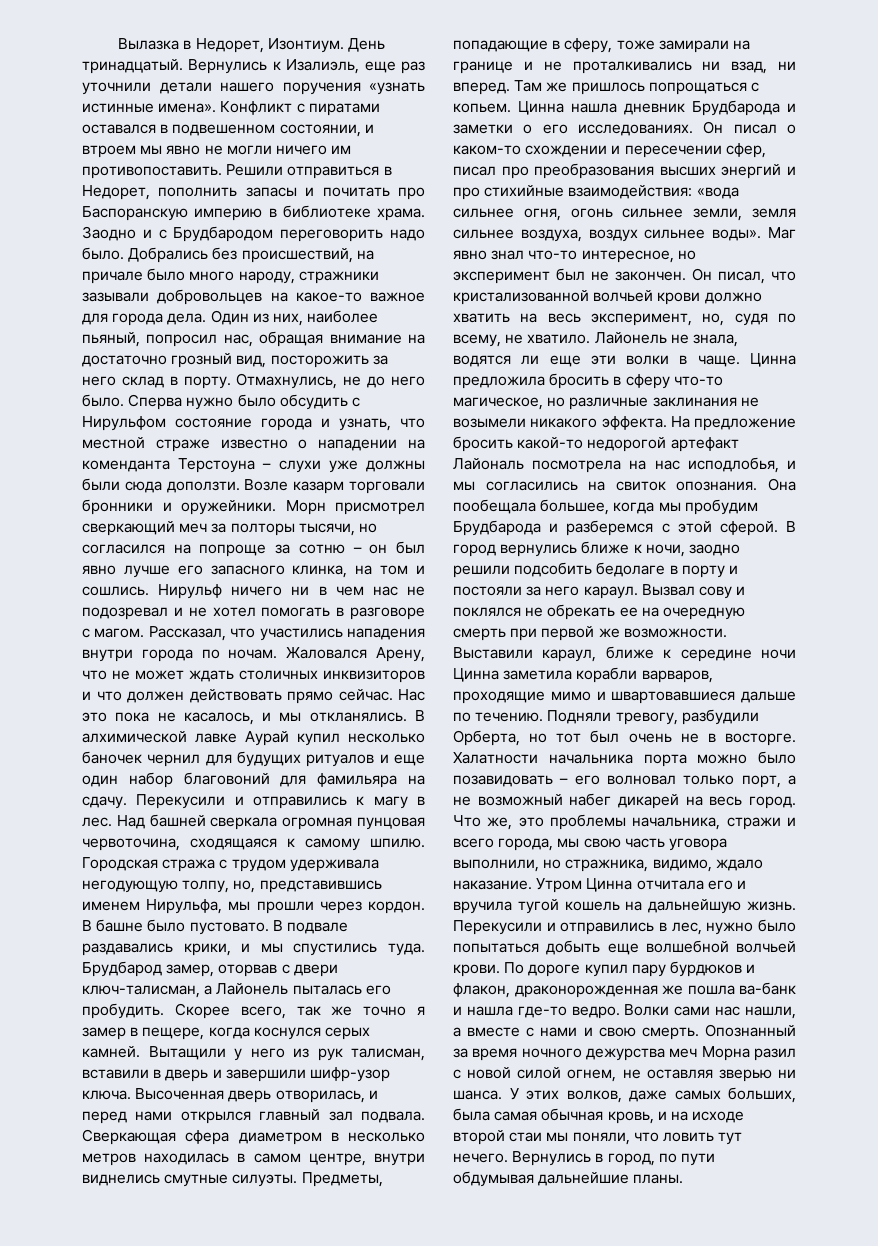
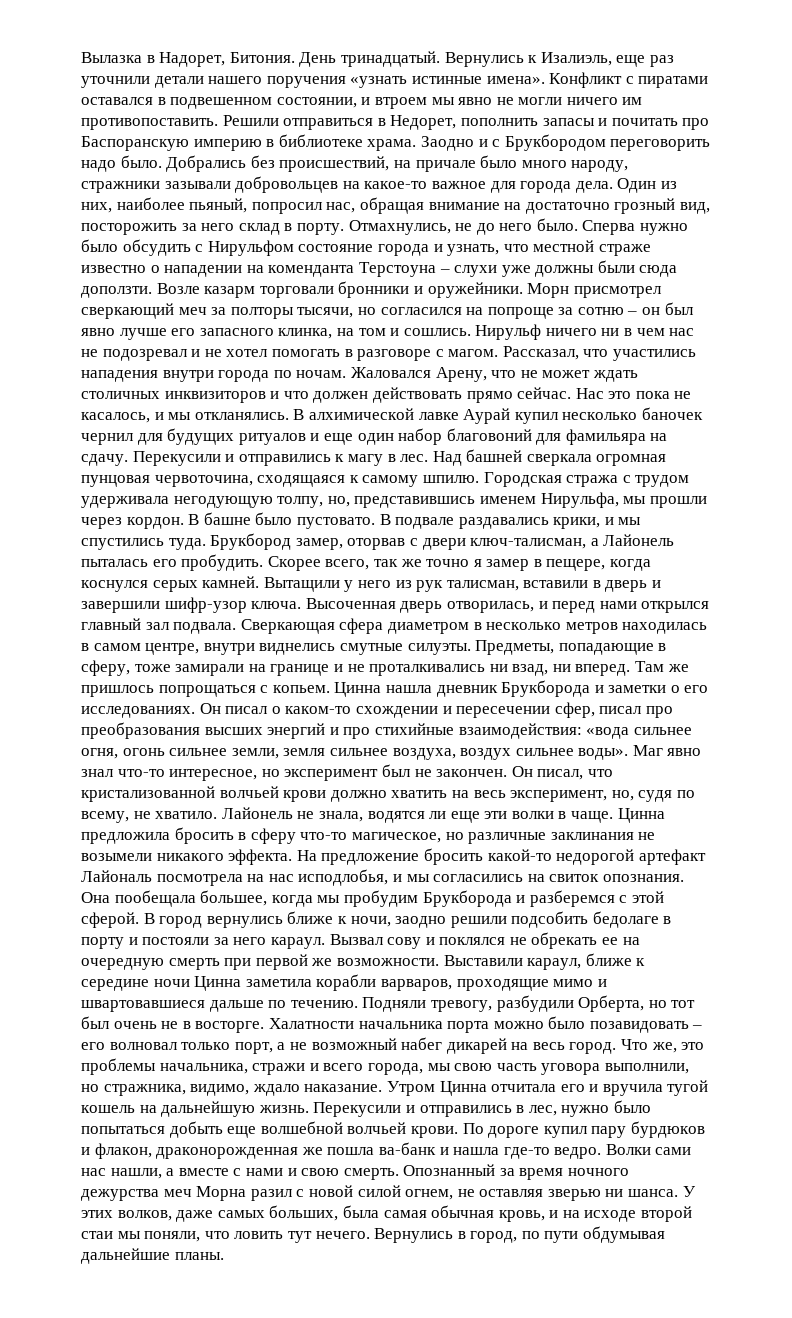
[195,38,344,53] Недорет, Изонтиум. -> [159,52,295,67] Надорет, Битония.
[173,226,274,242] Брудбародом -> [504,134,606,151] Брукбородом
[82,961,162,977] Брудбарод -> [210,533,292,550] Брукбород
[692,100,780,116] Брудбарода -> [501,680,591,697] Брукборода
[453,520,541,536] Брудбарода -> [422,890,512,907] Брукборода

